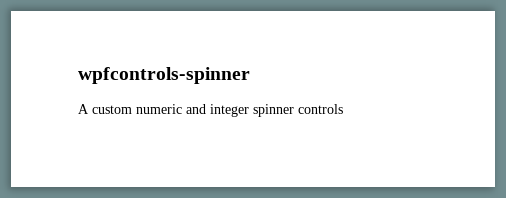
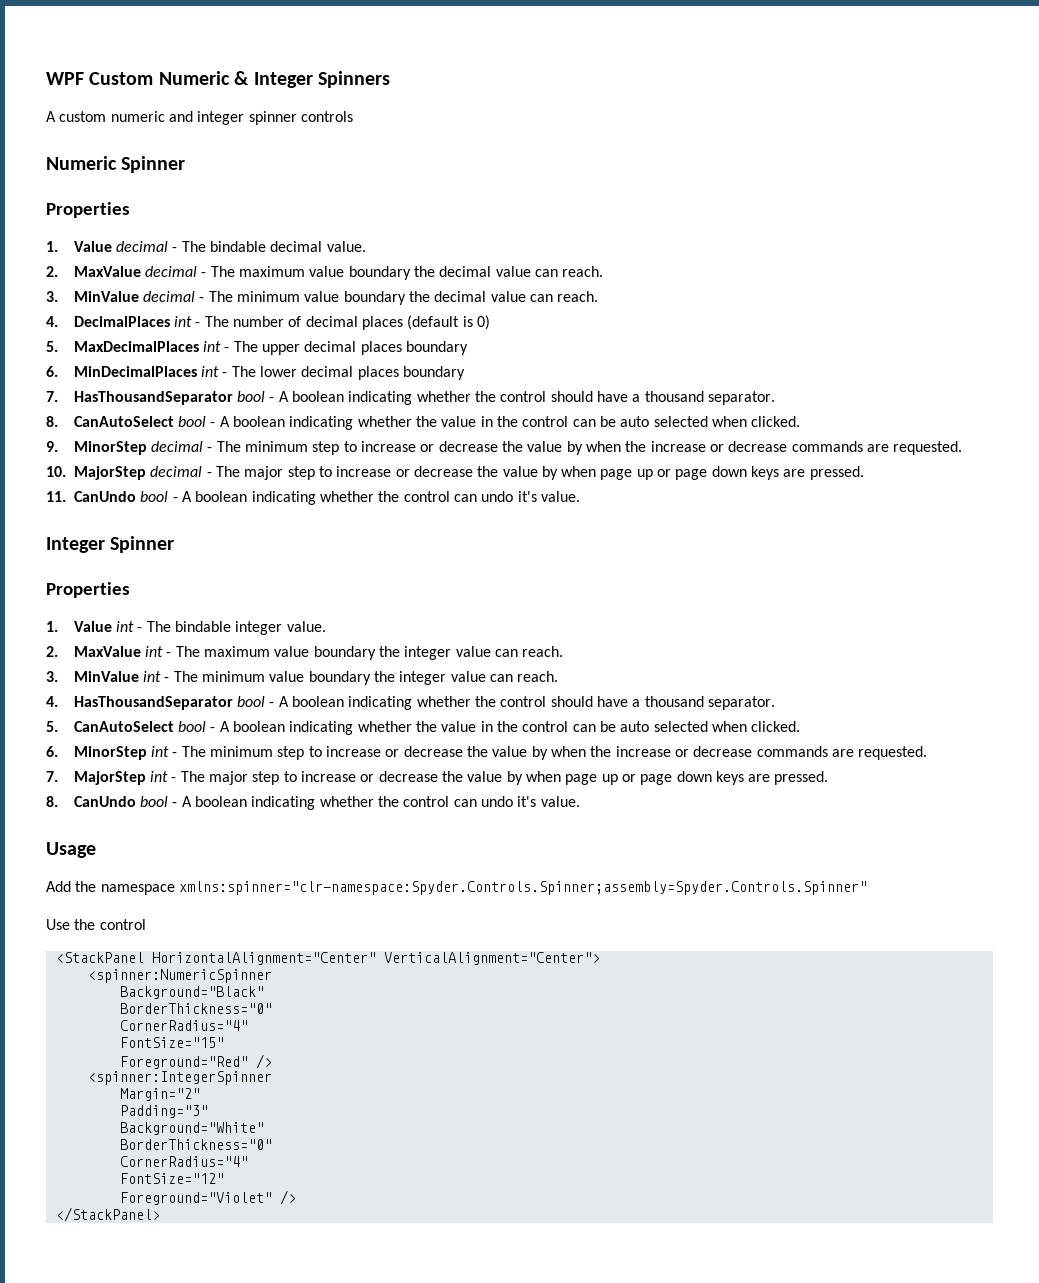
[78,67,250,84] wpfcontrols-spinner -> [46,71,390,88] WPF Custom Numeric & Integer Spinners
(343, 109) none -> [46,156,186,173] [46,202,130,218] [46,241,366,252] [46,266,604,280] [46,291,599,305] [46,315,490,330] [46,341,468,355] [46,366,465,380] [46,391,775,405] [46,416,801,430] [46,441,963,455] [46,466,864,480] [46,491,580,505] [46,536,175,553] [46,582,130,598] [46,621,326,635] [46,646,564,660] [46,671,559,685] [46,696,775,710] [46,721,801,735] [46,746,928,760] [46,771,829,785] [46,796,580,810] [46,842,96,858] [46,881,867,895] [46,919,146,930] [55,952,600,965] [87,969,272,983] [119,986,264,999] [119,1003,272,1014] [119,1020,248,1031] [119,1037,224,1048] [119,1054,272,1069] [87,1071,272,1085] [119,1088,200,1101] [119,1105,208,1118] [119,1122,264,1135] [119,1139,272,1150] [119,1156,248,1167] [119,1173,224,1184] [119,1190,296,1205] [55,1207,160,1222] // Numeric Spinner // Properties // 1. Value decimal - The bindable decimal value. // 2. MaxValue decimal - The maximum value boundary the decimal value can reach. // 3. MinValue decimal - The minimum value boundary the decimal value can reach. // 4. DecimalPlaces int - The number of decimal places (default is 0) // 5. MaxDecimalPlaces int - The upper decimal places boundary // 6. MinDecimalPlaces int - The lower decimal places boundary // 7. HasThousandSeparator bool - A boolean indicating whether the control should have a thousand separator. // 8. CanAutoSelect bool - A boolean indicating whether the value in the control can be auto selected when clicked. // 9. MinorStep decimal - The minimum step to increase or decrease the value by when the increase or decrease commands are requested. // 10. MajorStep decimal - The major step to increase or decrease the value by when page up or page down keys are pressed. // 11. CanUndo bool - A boolean indicating whether the control can undo it's value. // Integer Spinner // Properties // 1. Value int - The bindable integer value. // 2. MaxValue int - The maximum value boundary the integer value can reach. // 3. MinValue int - The minimum value boundary the integer value can reach. // 4. HasThousandSeparator bool - A boolean indicating whether the control should have a thousand separator. // 5. CanAutoSelect bool - A boolean indicating whether the value in the control can be auto selected when clicked. // 6. MinorStep int - The minimum step to increase or decrease the value by when the increase or decrease commands are requested. // 7. MajorStep int - The major step to increase or decrease the value by when page up or page down keys are pressed. // 8. CanUndo bool - A boolean indicating whether the control can undo it's value. // Usage // Add the namespace xmlns:spinner="clr-namespace:Spyder.Controls.Spinner;assembly=Spyder.Controls.Spinner" // Use the control // <StackPanel HorizontalAlignment="Center" VerticalAlignment="Center"> // <spinner:NumericSpinner // Background="Black" // BorderThickness="0" // CornerRadius="4" // FontSize="15" // Foreground="Red" /> // <spinner:IntegerSpinner // Margin="2" // Padding="3" // Background="White" // BorderThickness="0" // CornerRadius="4" // FontSize="12" // Foreground="Violet" /> // </StackPanel>

